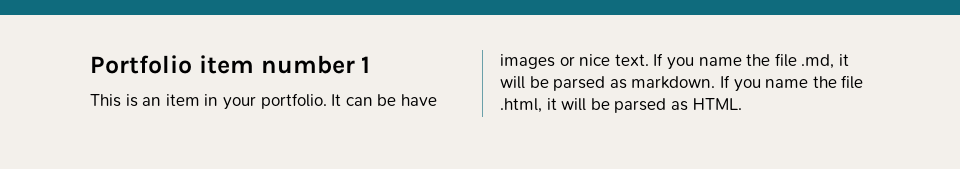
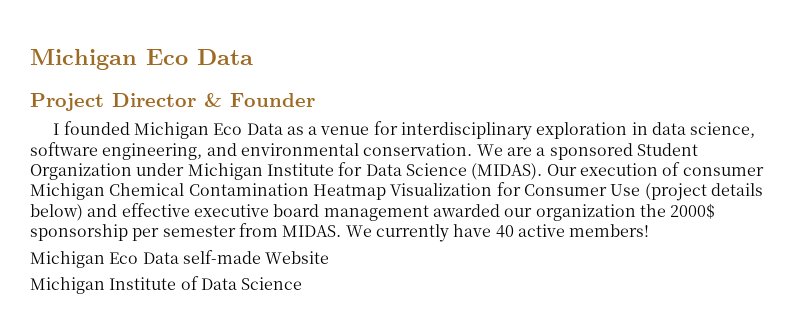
[90,55,371,74] [90,93,437,110] [500,53,849,70] [500,75,864,92] [500,98,742,113] Portfolio item number 1 // This is an item in your portfolio. It can be have images or nice text. If you name the file .md, it will be parsed as markdown. If you name the file .html, it will be parsed as HTML. -> [30,49,253,70] [30,93,315,111] [53,121,756,140] [30,142,698,160] [30,162,764,180] [30,182,763,201] [30,203,716,221] [30,223,650,242] [30,250,330,268] [30,276,303,294] Michigan Eco Data // Project Director & Founder // I founded Michigan Eco Data as a venue for interdisciplinary exploration in data science, software engineering, and environmental conservation. We are a sponsored Student Organization under Michigan Institute for Data Science (MIDAS). Our execution of consumer Michigan Chemical Contamination Heatmap Visualization for Consumer Use (project details below) and effective executive board management awarded our organization the 2000$ sponsorship per semester from MIDAS. We currently have 40 active members! // Michigan Eco Data self-made Website // Michigan Institute of Data Science

